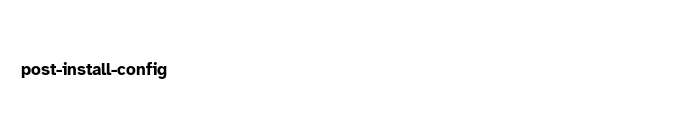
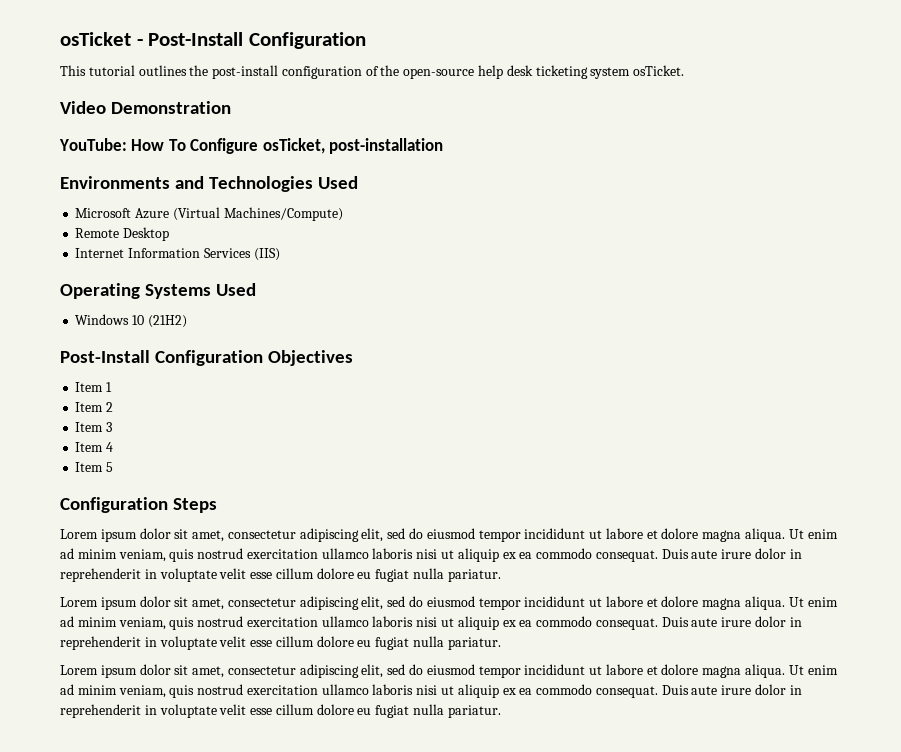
[21,62,167,79] post-install-config -> [60,32,366,49] [60,65,685,79] [60,101,231,114] [59,138,444,154] [60,176,358,192] [75,207,343,221] [75,227,170,241] [75,248,280,261] [60,283,256,299] [75,314,187,328] [60,350,353,366] [75,382,113,392] [75,402,114,412] [75,422,113,432] [75,442,114,452] [75,462,114,472] [60,497,217,513] [60,528,838,542] [60,548,802,562] [60,568,501,582] [60,596,838,610] [60,616,802,630] [60,636,501,650] [60,664,838,678] [60,684,802,698] [60,704,501,718] osTicket - Post-Install Configuration // This tutorial outlines the post-install configuration of the open-source help desk ticketing system osTicket. // Video Demonstration // YouTube: How To Configure osTicket, post-installation // Environments and Technologies Used // Microsoft Azure (Virtual Machines/Compute) // Remote Desktop // Internet Information Services (IIS) // Operating Systems Used // Windows 10 (21H2) // Post-Install Configuration Objectives // Item 1 // Item 2 // Item 3 // Item 4 // Item 5 // Configuration Steps // Lorem ipsum dolor sit amet, consectetur adipiscing elit, sed do eiusmod tempor incididunt ut labore et dolore magna aliqua. Ut enim ad minim veniam, quis nostrud exercitation ullamco laboris nisi ut aliquip ex ea commodo consequat. Duis aute irure dolor in reprehenderit in voluptate velit esse cillum dolore eu fugiat nulla pariatur. // Lorem ipsum dolor sit amet, consectetur adipiscing elit, sed do eiusmod tempor incididunt ut labore et dolore magna aliqua. Ut enim ad minim veniam, quis nostrud exercitation ullamco laboris nisi ut aliquip ex ea commodo consequat. Duis aute irure dolor in reprehenderit in voluptate velit esse cillum dolore eu fugiat nulla pariatur. // Lorem ipsum dolor sit amet, consectetur adipiscing elit, sed do eiusmod tempor incididunt ut labore et dolore magna aliqua. Ut enim ad minim veniam, quis nostrud exercitation ullamco laboris nisi ut aliquip ex ea commodo consequat. Duis aute irure dolor in reprehenderit in voluptate velit esse cillum dolore eu fugiat nulla pariatur.

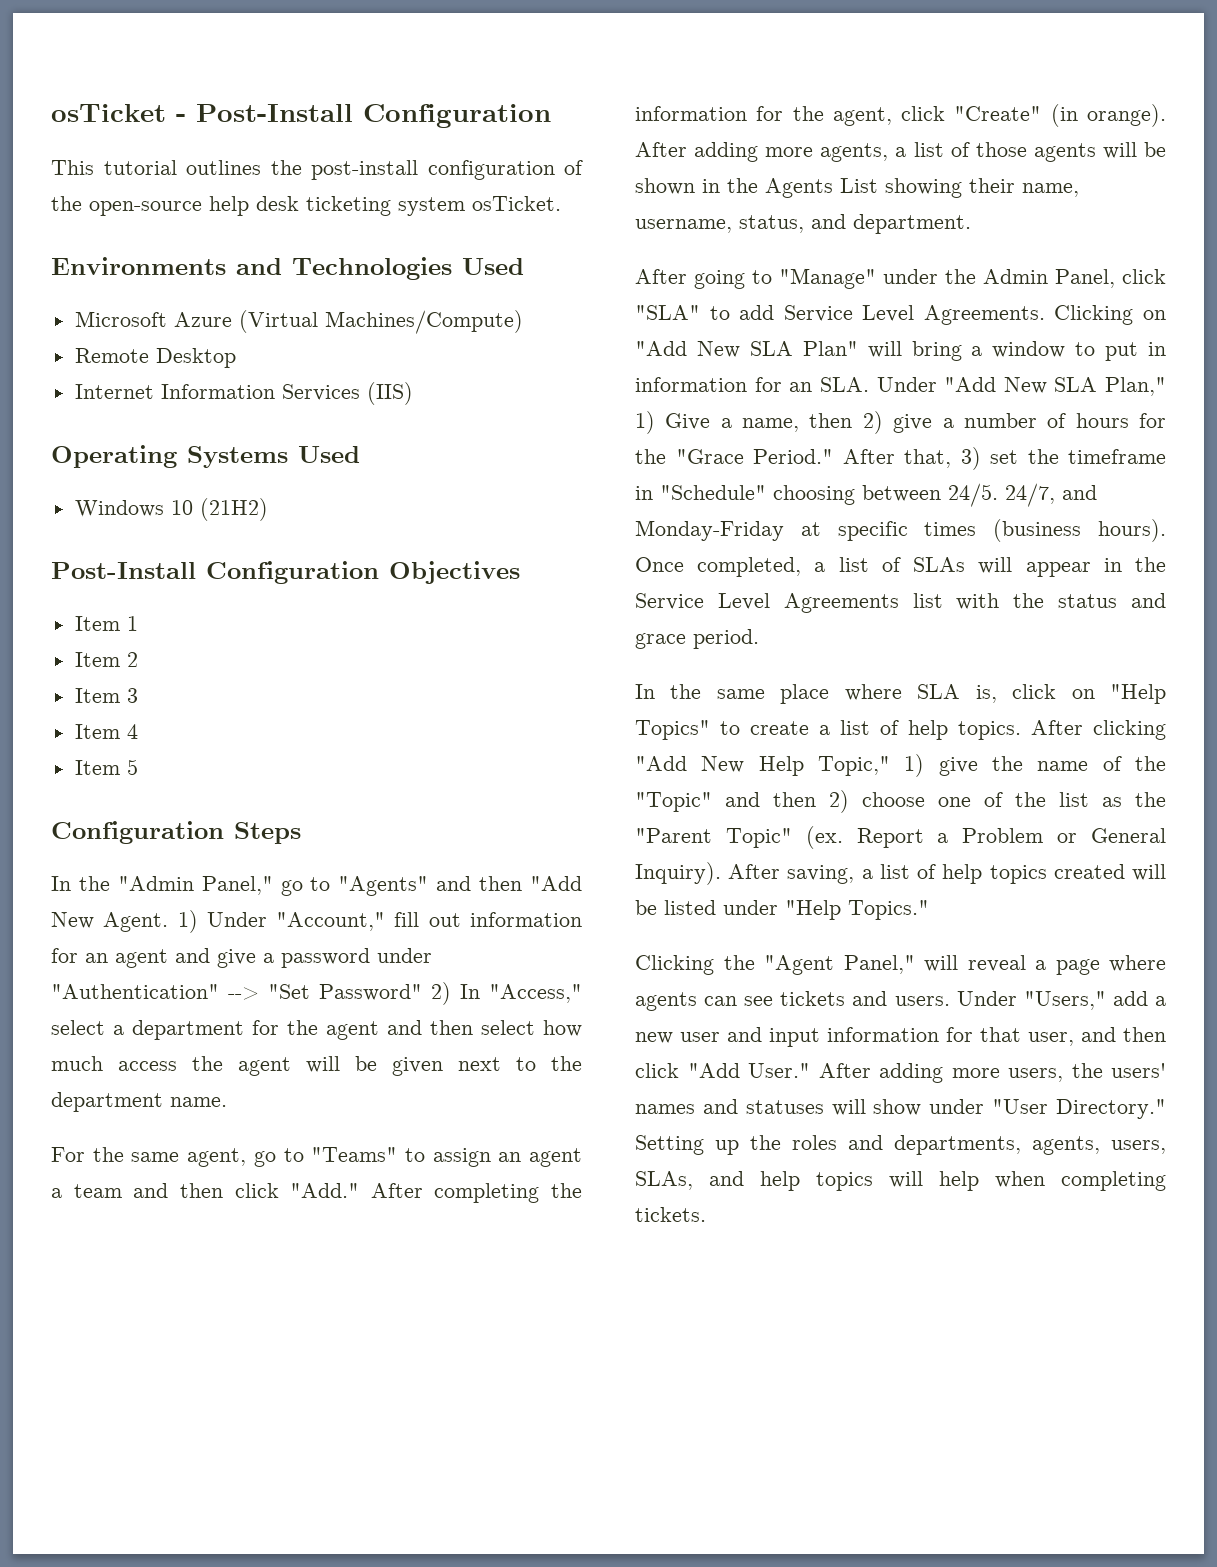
[60,101,231,114] [59,138,444,154] // Video Demonstration // YouTube: How To Configure osTicket, post-installation -> (561, 203) none
[60,528,838,542] [60,548,802,562] [60,568,501,582] [60,596,838,610] [60,616,802,630] [60,636,501,650] [60,664,838,678] [60,684,802,698] [60,704,501,718] Lorem ipsum dolor sit amet, consectetur adipiscing elit, sed do eiusmod tempor incididunt ut labore et dolore magna aliqua. Ut enim ad minim veniam, quis nostrud exercitation ullamco laboris nisi ut aliquip ex ea commodo consequat. Duis aute irure dolor in reprehenderit in voluptate velit esse cillum dolore eu fugiat nulla pariatur. // Lorem ipsum dolor sit amet, consectetur adipiscing elit, sed do eiusmod tempor incididunt ut labore et dolore magna aliqua. Ut enim ad minim veniam, quis nostrud exercitation ullamco laboris nisi ut aliquip ex ea commodo consequat. Duis aute irure dolor in reprehenderit in voluptate velit esse cillum dolore eu fugiat nulla pariatur. // Lorem ipsum dolor sit amet, consectetur adipiscing elit, sed do eiusmod tempor incididunt ut labore et dolore magna aliqua. Ut enim ad minim veniam, quis nostrud exercitation ullamco laboris nisi ut aliquip ex ea commodo consequat. Duis aute irure dolor in reprehenderit in voluptate velit esse cillum dolore eu fugiat nulla pariatur. -> [51,876,583,896] [51,910,582,933] [51,948,432,968] [51,982,582,1005] [51,1020,582,1040] [51,1056,582,1076] [51,1092,227,1112] [51,1147,582,1167] [51,1183,582,1203] [635,104,1166,127] [635,142,1166,162] [635,178,1079,198] [635,214,971,234] [635,268,1166,289] [635,305,1166,325] [635,341,1166,361] [635,377,1166,396] [635,411,1166,434] [635,447,1166,470] [635,483,1097,507] [635,519,1166,542] [635,557,1166,577] [635,593,1166,613] [635,629,759,649] [635,684,1166,704] [635,720,1166,740] [635,754,1166,777] [635,790,1166,813] [635,826,1166,849] [635,862,1166,885] [635,900,929,920] [635,955,1166,975] [635,991,1166,1011] [635,1027,1166,1047] [635,1063,1166,1083] [635,1099,1166,1119] [635,1135,1166,1155] [635,1171,1166,1191] [635,1207,706,1222] In the "Admin Panel," go to "Agents" and then "Add New Agent. 1) Under "Account," fill out information for an agent and give a password under "Authentication" --> "Set Password" 2) In "Access," select a department for the agent and then select how much access the agent will be given next to the department name. // For the same agent, go to "Teams" to assign an agent a team and then click "Add." After completing the information for the agent, click "Create" (in orange). After adding more agents, a list of those agents will be shown in the Agents List showing their name, username, status, and department. // After going to "Manage" under the Admin Panel, click "SLA" to add Service Level Agreements. Clicking on "Add New SLA Plan" will bring a window to put in information for an SLA. Under "Add New SLA Plan," 1) Give a name, then 2) give a number of hours for the "Grace Period." After that, 3) set the timeframe in "Schedule" choosing between 24/5. 24/7, and Monday-Friday at specific times (business hours). Once completed, a list of SLAs will appear in the Service Level Agreements list with the status and grace period. // In the same place where SLA is, click on "Help Topics" to create a list of help topics. After clicking "Add New Help Topic," 1) give the name of the "Topic" and then 2) choose one of the list as the "Parent Topic" (ex. Report a Problem or General Inquiry). After saving, a list of help topics created will be listed under "Help Topics." // Clicking the "Agent Panel," will reveal a page where agents can see tickets and users. Under "Users," add a new user and input information for that user, and then click "Add User." After adding more users, the users' names and statuses will show under "User Directory." Setting up the roles and departments, agents, users, SLAs, and help topics will help when completing tickets.

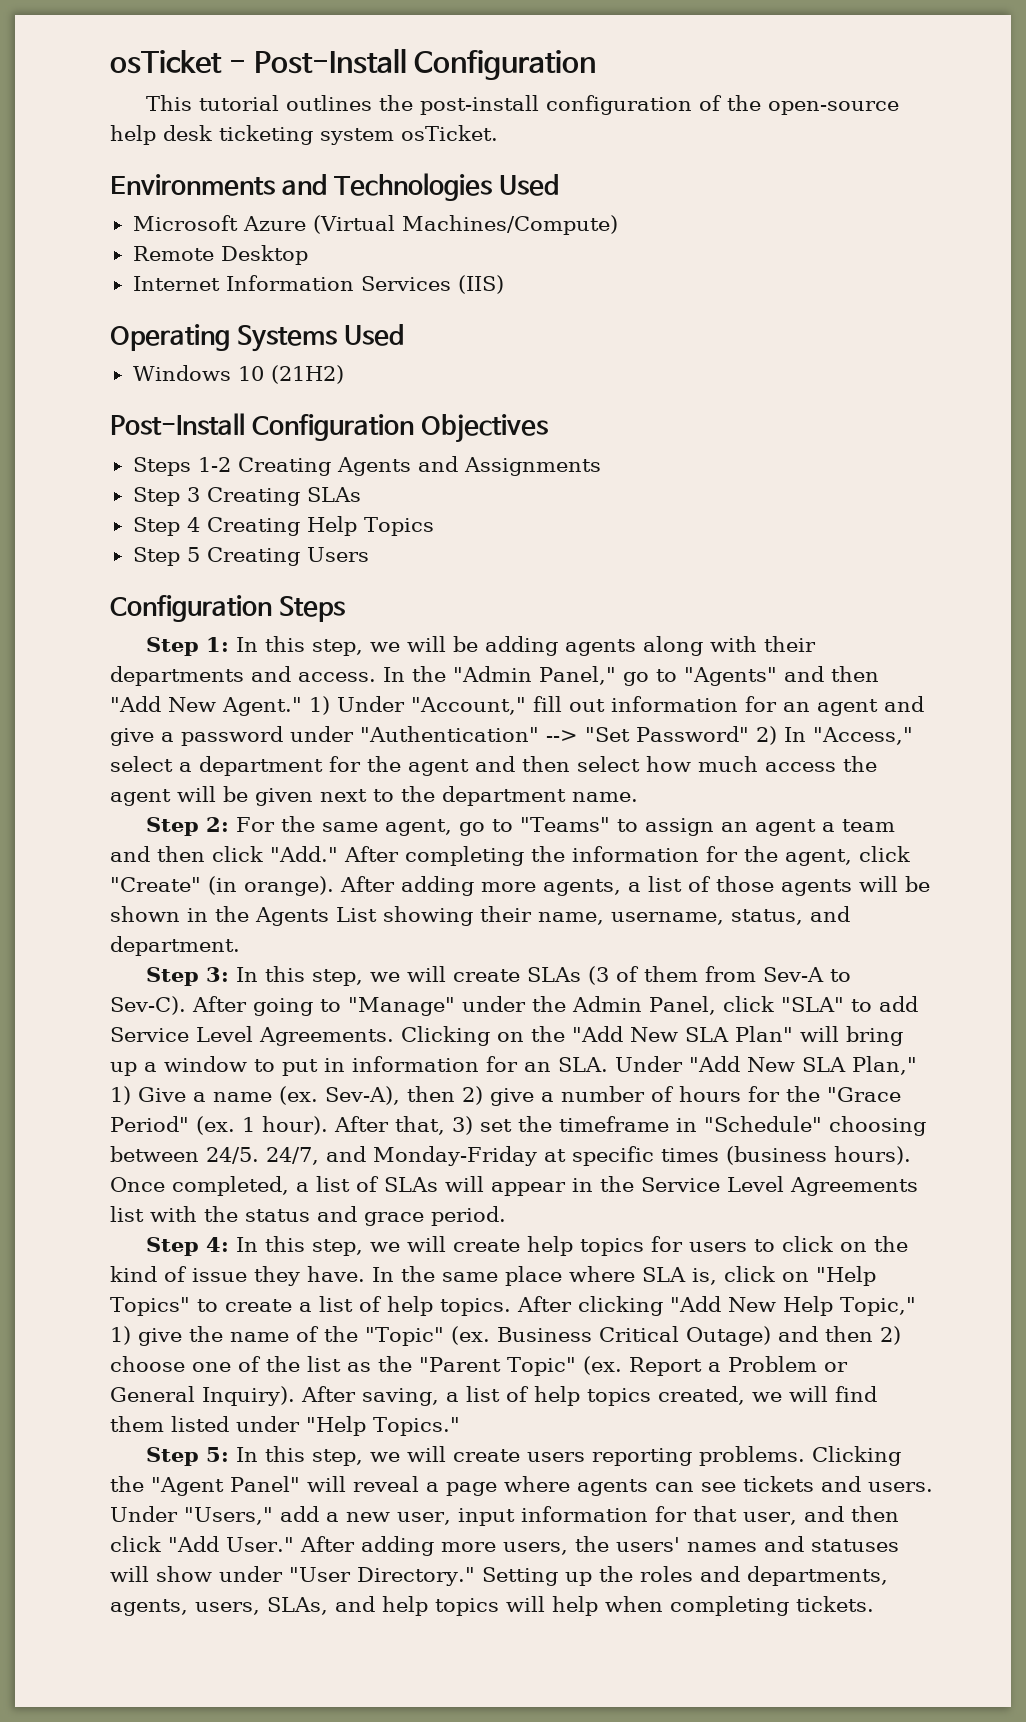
[74,616,138,631] [74,652,138,667] [74,688,138,703] [74,724,138,739] [74,760,120,775] Item 1 // Item 2 // Item 3 // Item 4 // Item -> [132,456,601,476] [132,487,361,506] [132,516,434,536] [132,547,180,566] Steps 1-2 Creating Agents and Assignments // Step 3 Creating SLAs // Step 4 Creating Help Topics // Step
(138, 767) none -> [206,547,369,566] Creating Users
(301, 833) none -> [145,636,816,656] [110,666,376,686] Step 1: In this step, we will be adding agents along with their departments and access.
[103,912,169,932] Agent. -> [222,697,302,716] Agent."
(227, 1102) none -> [145,817,229,836] Step 2:
(971, 224) none -> [145,966,851,986] [110,996,186,1015] Step 3: In this step, we will create SLAs (3 of them from Sev-A to Sev-C).
(1166, 315) none -> [531,1026,565,1042] the
(962, 351) none -> [110,1062,137,1076] up
[742,418,800,432] name, -> [213,1086,400,1105] name (ex. Sev-A),
[753,449,833,464] Period." -> [110,1116,328,1135] Period" (ex. 1 hour).
(759, 639) none -> [145,1236,908,1256] [110,1266,365,1286] Step 4: In this step, we will create help topics for users to click on the kind of issue they have.
(712, 802) none -> [450,1326,771,1346] (ex. Business Critical Outage)
[1053,864,1166,881] [635,900,657,915] created will be -> [658,1386,877,1405] [110,1416,164,1432] created, we will find them
(929, 910) none -> [145,1446,805,1466] Step 5: In this step, we will create users reporting problems.
[843,955,915,974] Panel," -> [230,1476,300,1492] Panel"
[680,1027,762,1042] user and -> [397,1512,451,1525] user,

